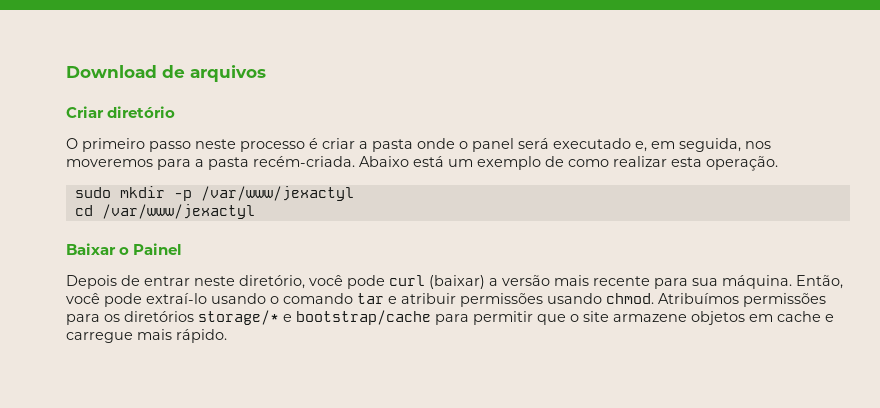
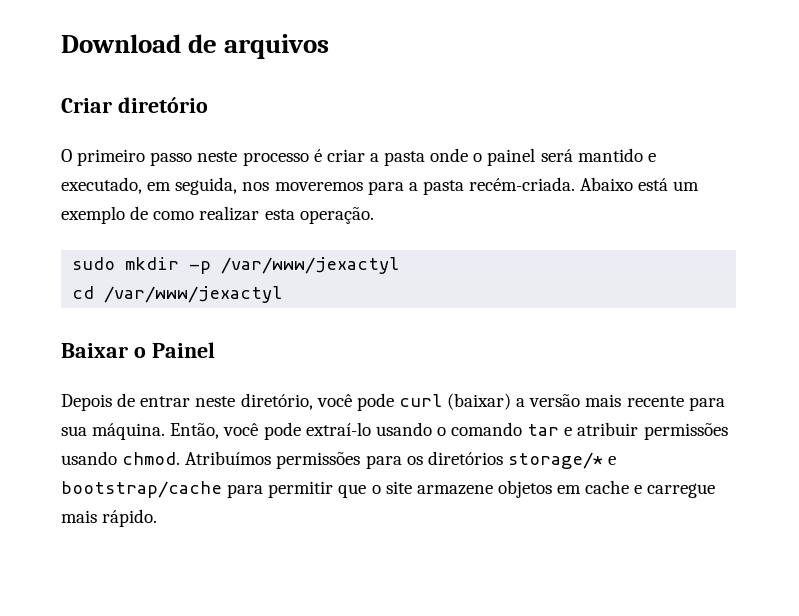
[472,138,647,152] panel será executado e, -> [487,148,656,166] [61,177,142,194] painel será mantido e executado,

